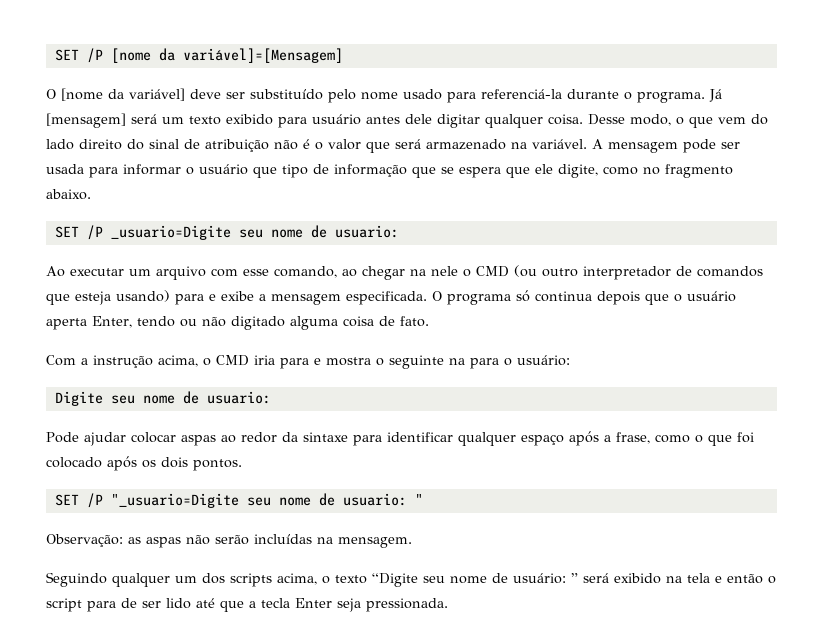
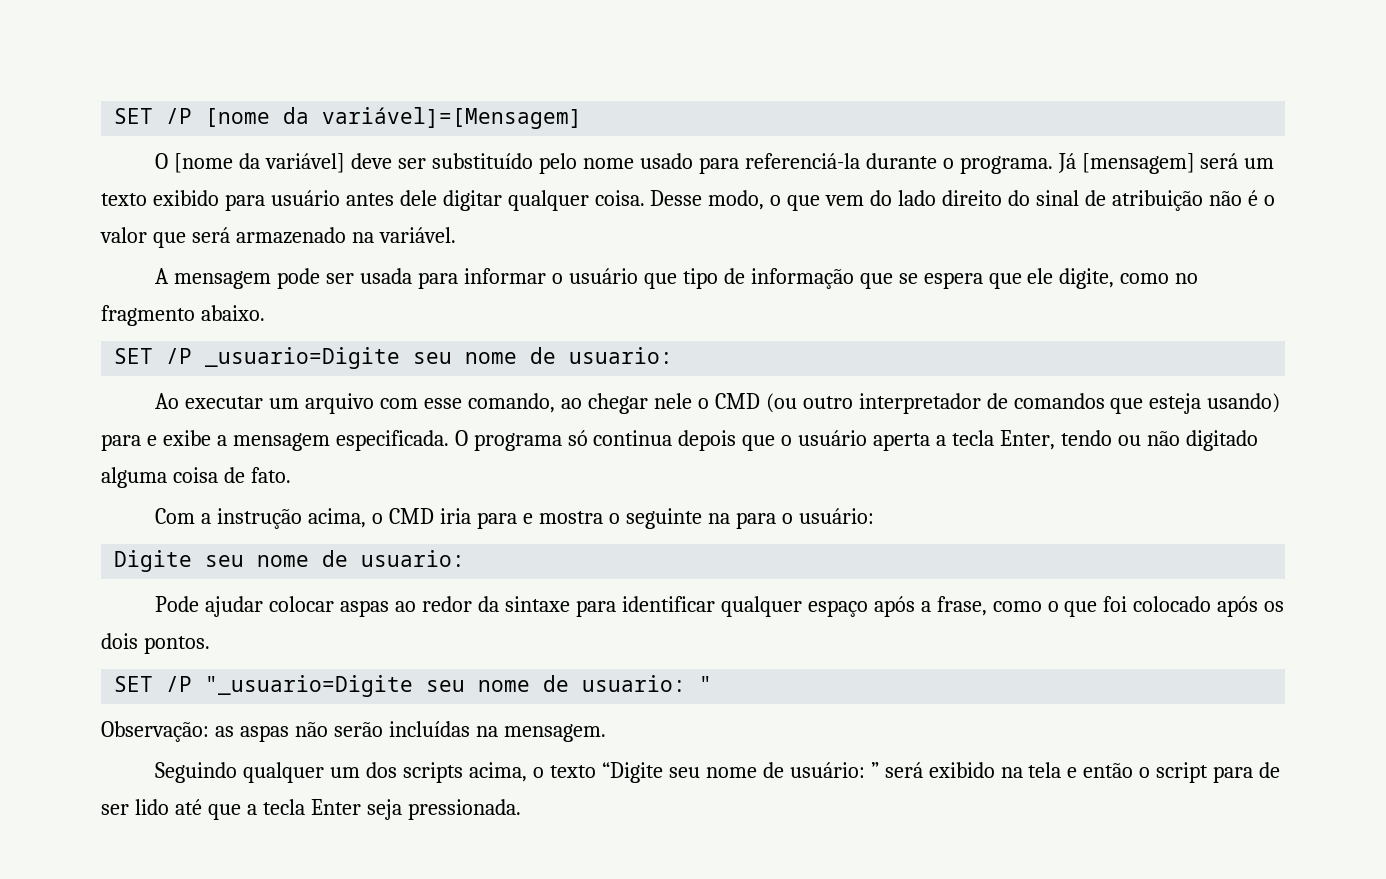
(587, 144) none -> (456, 235) //
[410,269,426,276] na -> (648, 403) none
(87, 324) none -> [936,430,995,446] a tecla

